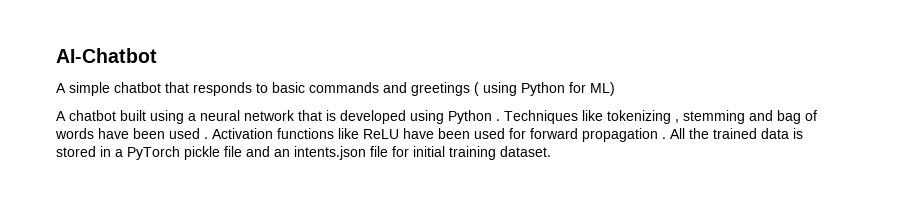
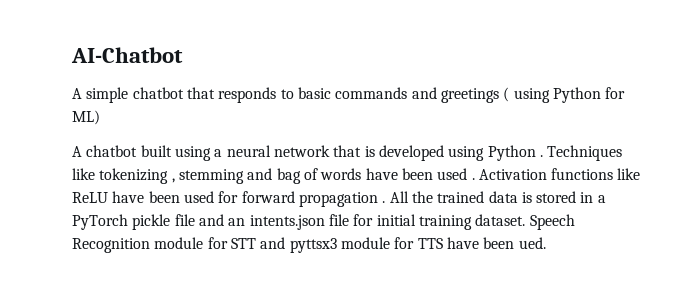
(551, 151) none -> [529,214,575,230] [72,237,546,253] Speech Recognition module for STT and pyttsx3 module for TTS have been ued.

